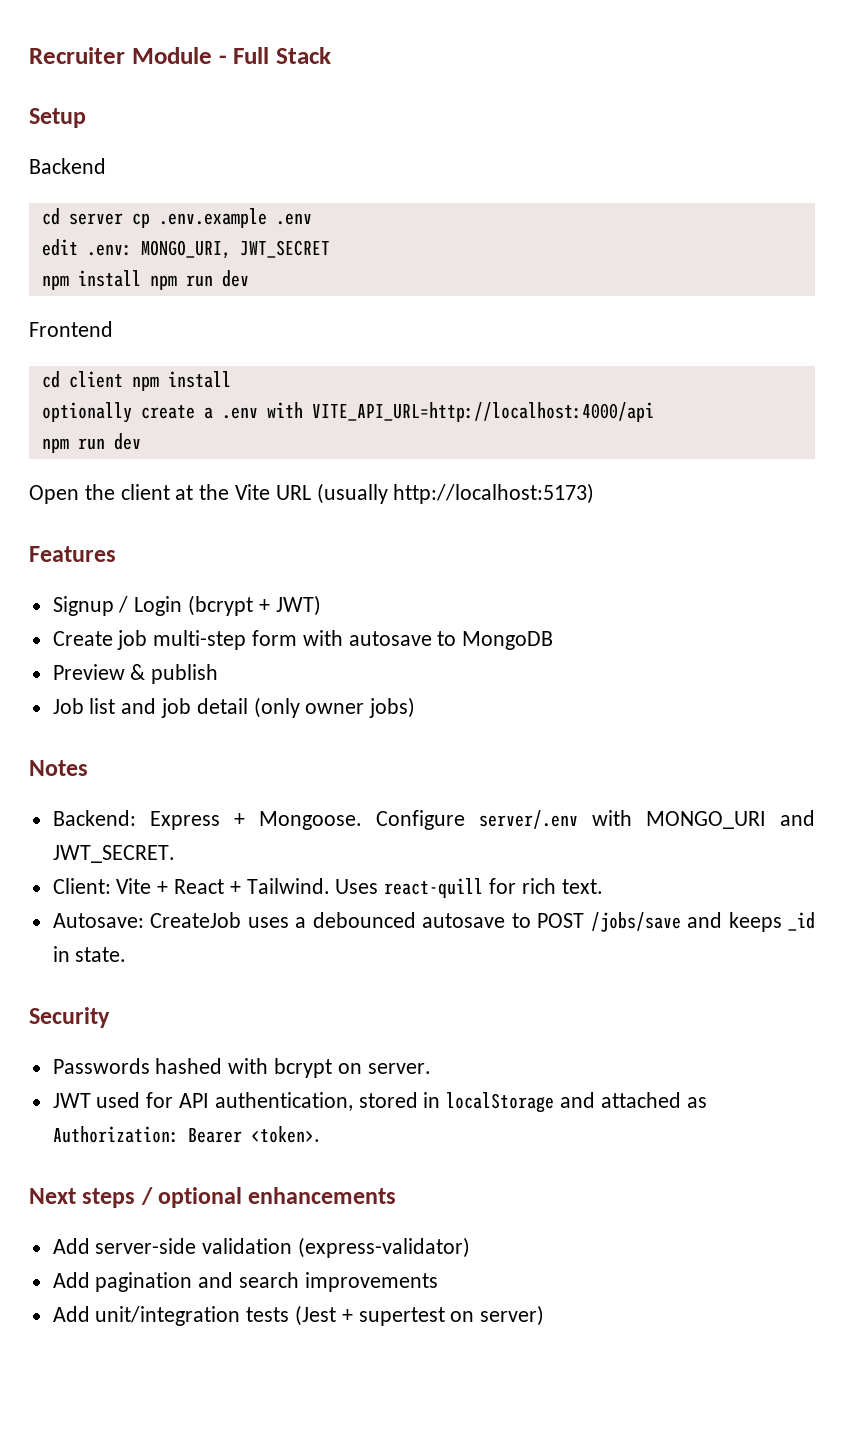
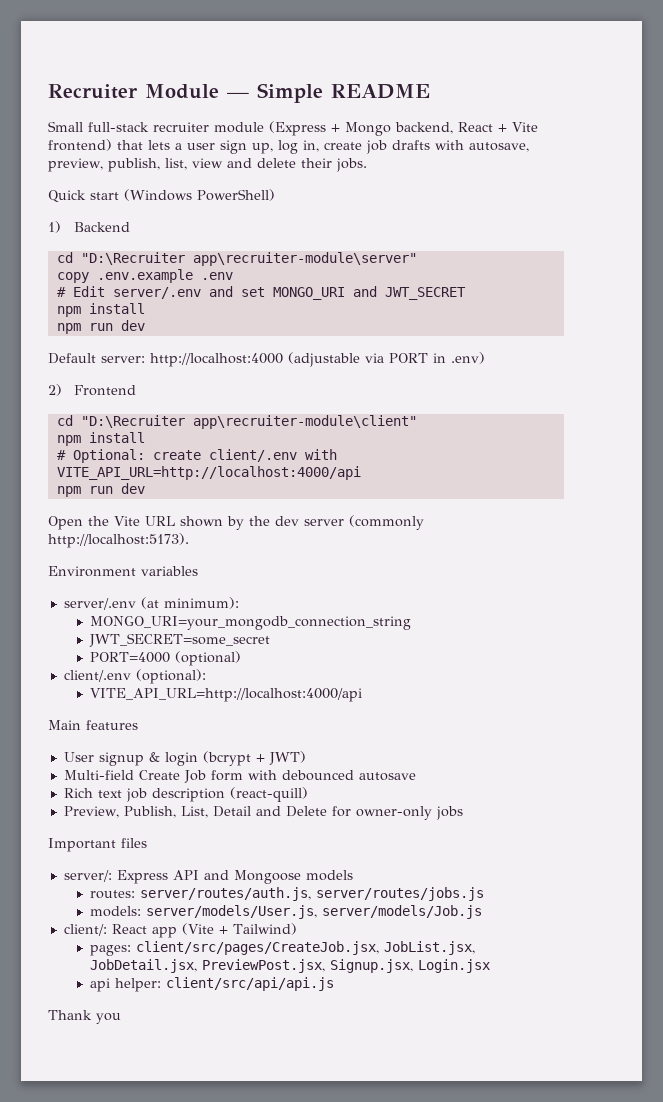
[218,47,331,64] [29,108,86,128] - Full Stack // Setup // -> [227,83,430,103] [48,121,538,136] [48,139,529,154] [48,158,367,172] [48,189,275,203] [48,221,61,233] — Simple README // Small full-stack recruiter module (Express + Mongo backend, React + Vite frontend) that lets a user sign up, log in, create job drafts with autosave, preview, publish, list, view and delete their jobs. // Quick start (Windows PowerShell) // 1)
[68,213,150,228] server cp -> [80,252,417,266] [56,272,89,283] "D:\Recruiter app\recruiter-module\server" // copy
[41,239,231,259] edit .env: MONGO_URI, -> [56,286,377,300] # Edit server/.env and set MONGO_URI and
[149,270,249,290] npm run dev // -> [56,320,145,334] [48,352,485,367] [48,384,62,396] // npm run dev // Default server: http://localhost:4000 (adjustable via PORT in .env) // 2)
[68,371,231,391] [41,402,258,423] client npm install // optionally create a .env -> [80,415,417,429] [56,432,145,446] [56,449,297,463] "D:\Recruiter app\recruiter-module\client" // npm install // # Optional: create client/.env
[120,483,595,504] [29,546,116,562] [52,595,321,616] [52,630,554,650] [52,664,219,684] [52,697,416,718] [29,760,88,776] [52,810,816,830] [52,845,175,863] [52,878,603,898] [52,912,816,932] [52,946,127,962] [29,1007,110,1028] [52,1058,431,1078] [52,1092,707,1113] [52,1126,320,1143] [29,1187,397,1208] [52,1237,471,1258] [52,1272,438,1292] [52,1305,545,1326] client at the Vite URL (usually http://localhost:5173) // Features // Signup / Login (bcrypt + JWT) // Create job multi-step form with autosave to MongoDB // Preview & publish // Job list and job detail (only owner jobs) // Notes // Backend: Express + Mongoose. Configure server/.env with MONGO_URI and JWT_SECRET. // Client: Vite + React + Tailwind. Uses react-quill for rich text. // Autosave: CreateJob uses a debounced autosave to POST /jobs/save and keeps _id in state. // Security // Passwords hashed with bcrypt on server. // JWT used for API authentication, stored in localStorage and attached as Authorization: Bearer <token>. // Next steps / optional enhancements // Add server-side validation (express-validator) // Add pagination and search improvements // Add unit/integration tests (Jest + supertest on server) -> [114,515,424,530] [48,533,189,548] [48,566,198,577] [63,597,239,610] [90,616,412,630] [89,633,271,647] [90,651,242,666] [63,669,206,684] [90,688,363,702] [48,720,138,730] [63,751,306,766] [63,770,416,783] [63,787,308,802] [63,806,463,820] [48,838,147,852] [63,870,353,884] [90,887,485,901] [90,905,483,919] [63,923,297,938] [90,941,476,956] [90,959,491,973] [90,977,335,992] [48,1010,121,1024] Vite URL shown by the dev server (commonly http://localhost:5173). // Environment variables // server/.env (at minimum): // MONGO_URI=your_mongodb_connection_string // JWT_SECRET=some_secret // PORT=4000 (optional) // client/.env (optional): // VITE_API_URL=http://localhost:4000/api // Main features // User signup & login (bcrypt + JWT) // Multi-field Create Job form with debounced autosave // Rich text job description (react-quill) // Preview, Publish, List, Detail and Delete for owner-only jobs // Important files // server/: Express API and Mongoose models // routes: server/routes/auth.js, server/routes/jobs.js // models: server/models/User.js, server/models/Job.js // client/: React app (Vite + Tailwind) // pages: client/src/pages/CreateJob.jsx, JobList.jsx, JobDetail.jsx, PreviewPost.jsx, Signup.jsx, Login.jsx // api helper: client/src/api/api.js // Thank you

